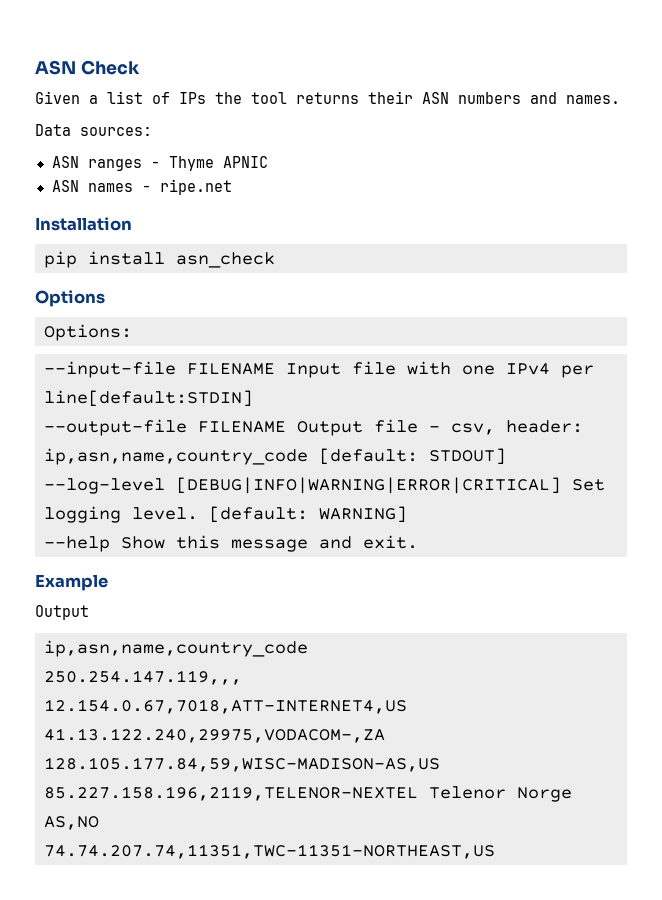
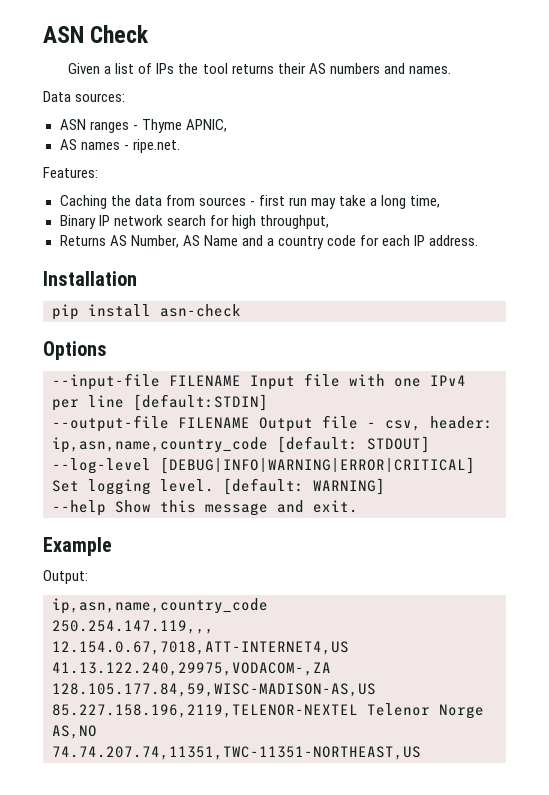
[422,92,449,104] ASN -> [308,63,326,74] AS
[222,156,268,168] [51,179,232,195] APNIC // ASN names - ripe.net -> [185,119,227,132] [59,139,180,153] [43,167,98,178] [59,195,441,209] [59,215,329,229] [59,235,479,249] APNIC, // AS names - ripe.net. // Features: // Caching the data from sources - first run may take a long time, // Binary IP network search for high throughput, // Returns AS Number, AS Name and a country code for each IP address.
[176,252,275,268] asn_check -> [160,304,241,317] asn-check
[44,324,132,341] // Options: -> (107, 350) none
[44,390,253,407] line[default:STDIN] -> [88,394,268,411] line [default:STDIN]
[35,605,89,620] Output -> [43,570,88,584] Output:

